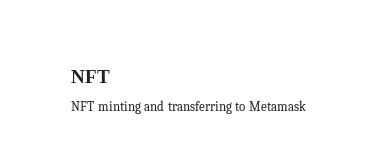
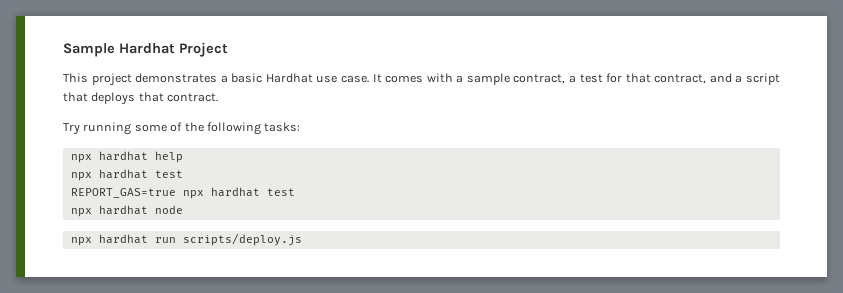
[71,70,110,83] [71,100,306,114] NFT // NFT minting and transferring to Metamask -> [63,42,228,57] [63,73,780,86] [63,92,219,105] [63,122,301,135] [70,151,183,163] [70,169,183,181] [70,187,295,199] [70,205,183,217] [70,233,302,246] Sample Hardhat Project // This project demonstrates a basic Hardhat use case. It comes with a sample contract, a test for that contract, and a script that deploys that contract. // Try running some of the following tasks: // npx hardhat help // npx hardhat test // REPORT_GAS=true npx hardhat test // npx hardhat node // npx hardhat run scripts/deploy.js

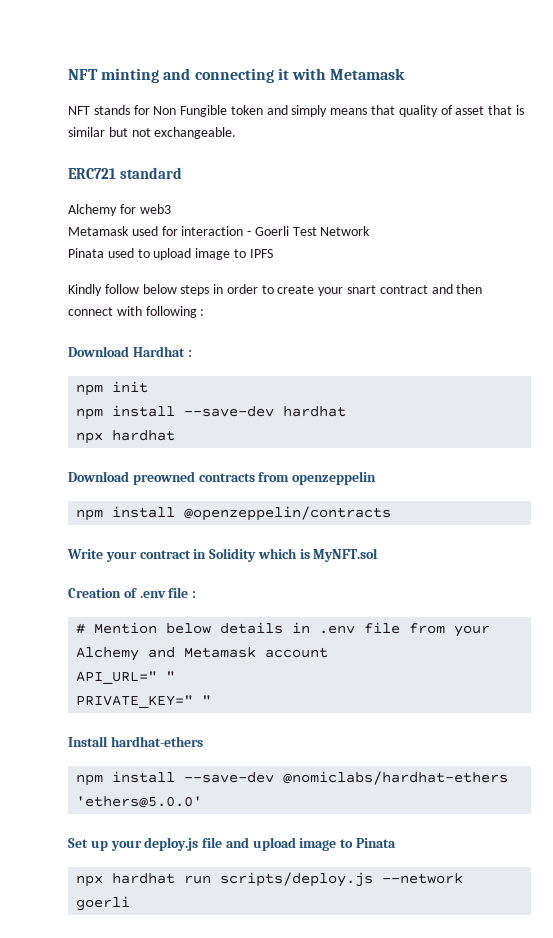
[63,42,228,57] [63,73,780,86] [63,92,219,105] [63,122,301,135] [70,151,183,163] [70,169,183,181] [70,187,295,199] [70,205,183,217] Sample Hardhat Project // This project demonstrates a basic Hardhat use case. It comes with a sample contract, a test for that contract, and a script that deploys that contract. // Try running some of the following tasks: // npx hardhat help // npx hardhat test // REPORT_GAS=true npx hardhat test // npx hardhat node -> [68,68,406,83] [68,105,524,117] [68,127,237,139] [68,167,183,179] [68,204,171,216] [68,226,371,236] [68,248,273,260] [68,284,483,296] [68,306,205,318] [68,346,192,357] [76,381,149,396] [76,405,347,420] [76,430,176,444] [68,471,377,485] [76,506,392,521] [67,548,379,562] [68,587,197,598] [76,622,491,637] [76,647,329,661] [76,671,176,684] [76,695,212,708] [68,736,203,747] [76,771,509,786] [76,796,203,808] [68,837,397,851] NFT minting and connecting it with Metamask // NFT stands for Non Fungible token and simply means that quality of asset that is similar but not exchangeable. // ERC721 standard // Alchemy for web3 // Metamask used for interaction - Goerli Test Network // Pinata used to upload image to IPFS // Kindly follow below steps in order to create your snart contract and then connect with following : // Download Hardhat : // npm init // npm install --save-dev hardhat // npx hardhat // Download preowned contracts from openzeppelin // npm install @openzeppelin/contracts // Write your contract in Solidity which is MyNFT.sol // Creation of .env file : // # Mention below details in .env file from your Alchemy and Metamask account // API_URL=" " // PRIVATE_KEY=" " // Install hardhat-ethers // npm install --save-dev @nomiclabs/hardhat-ethers 'ethers@5.0.0' // Set up your deploy.js file and upload image to Pinata
(302, 239) none -> [382,873,464,884] [76,896,131,911] --network goerli

